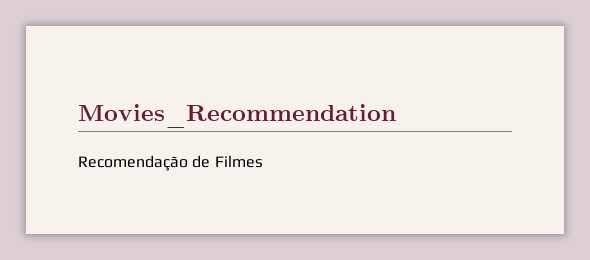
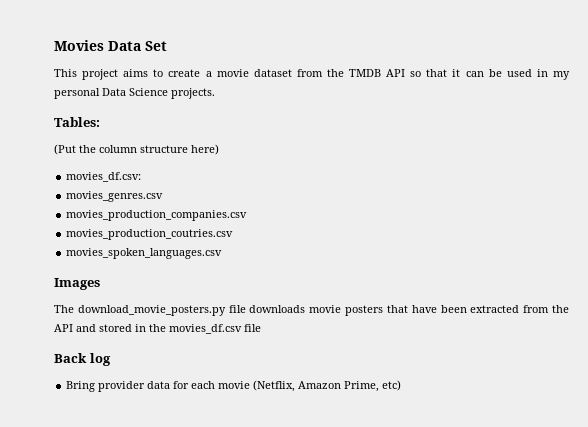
[78,104,396,128] [78,155,263,171] Movies_Recommendation // Recomendação de Filmes -> [54,40,167,51] [54,69,570,80] [54,88,215,99] [54,117,100,127] [54,144,219,155] [66,172,142,182] [66,191,164,202] [66,210,248,221] [66,229,234,240] [66,248,223,259] [54,278,100,290] [54,305,569,316] [54,324,261,334] [54,353,111,366] [66,380,402,392] Movies Data Set // This project aims to create a movie dataset from the TMDB API so that it can be used in my personal Data Science projects. // Tables: // (Put the column structure here) // movies_df.csv: // movies_genres.csv // movies_production_companies.csv // movies_production_coutries.csv // movies_spoken_languages.csv // Images // The download_movie_posters.py file downloads movie posters that have been extracted from the API and stored in the movies_df.csv file // Back log // Bring provider data for each movie (Netflix, Amazon Prime, etc)

